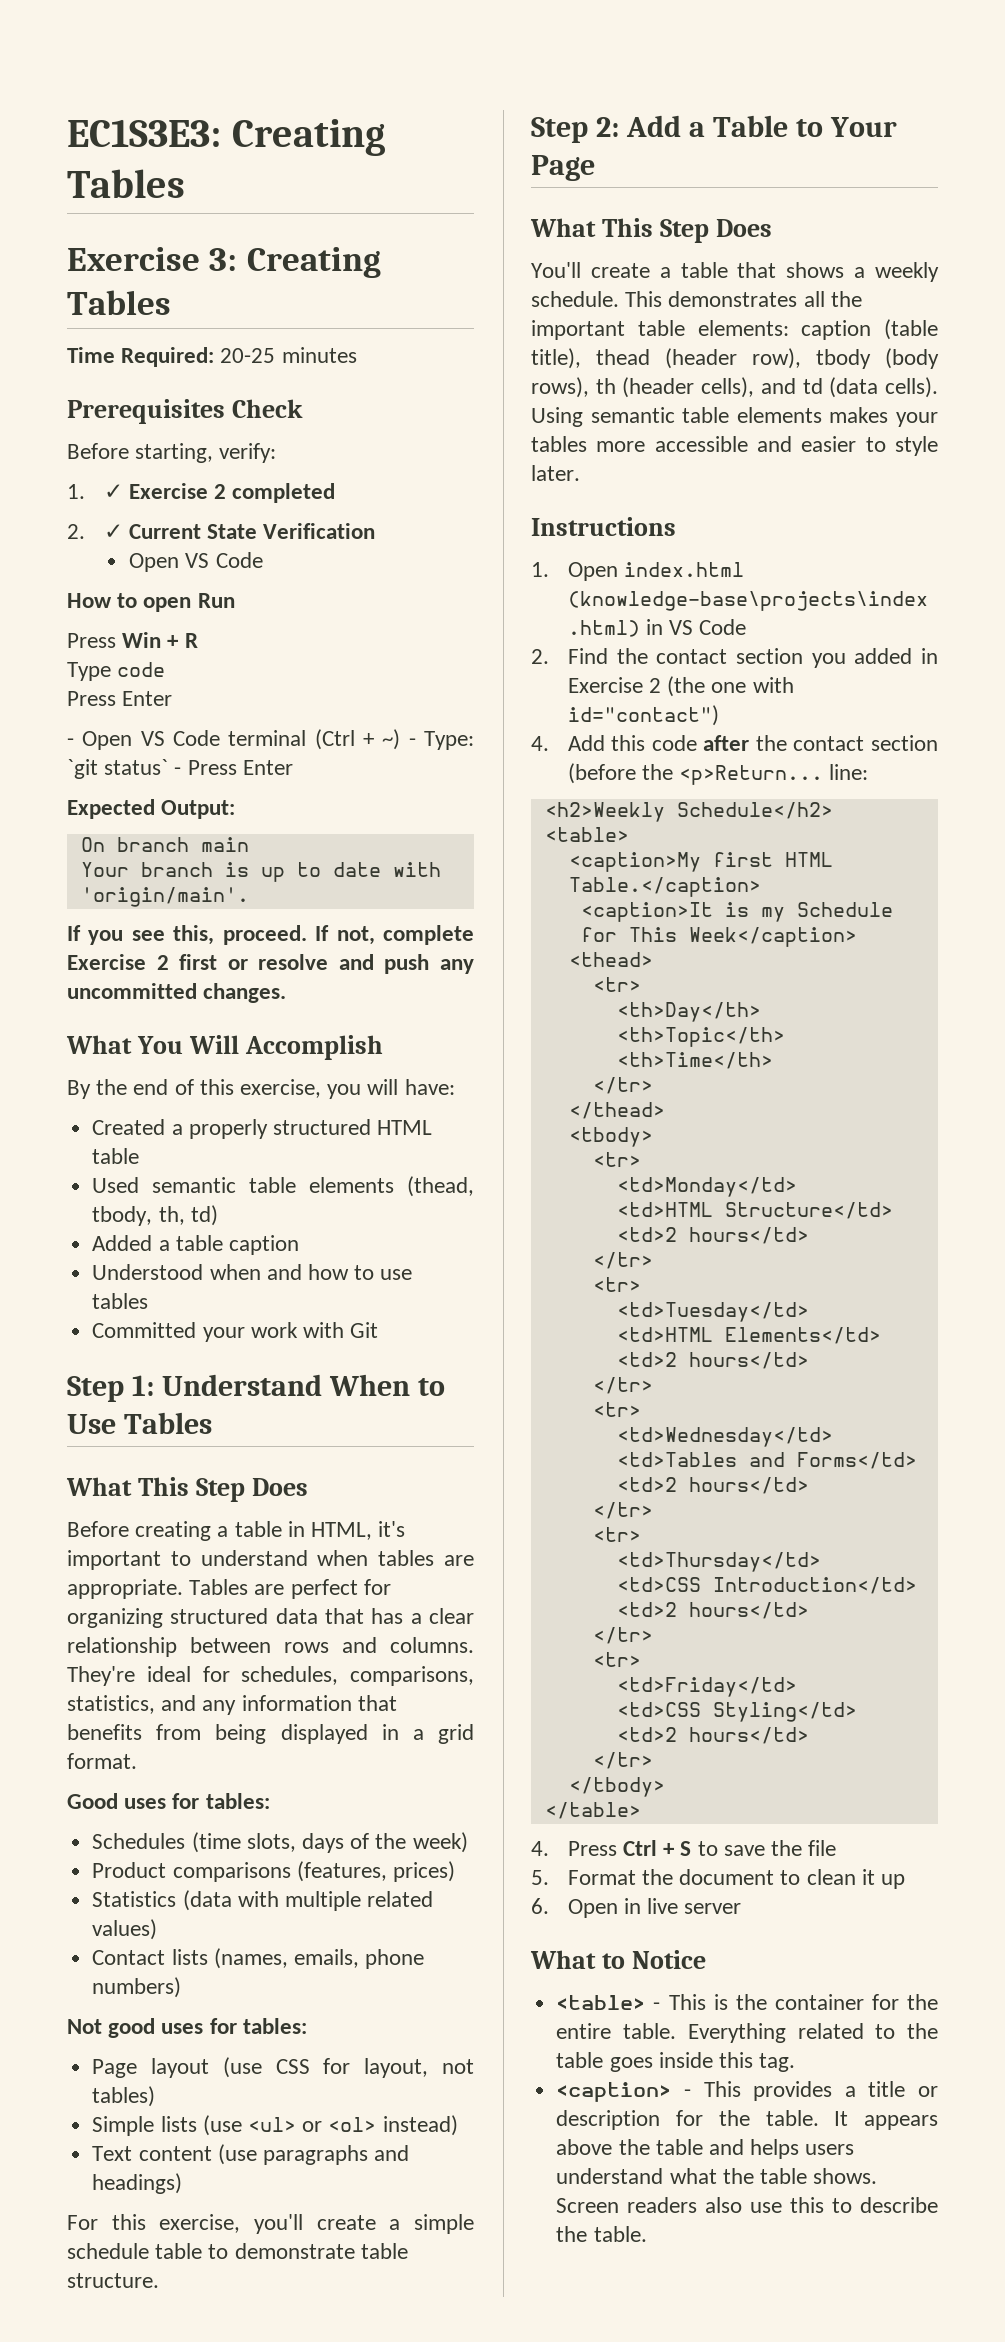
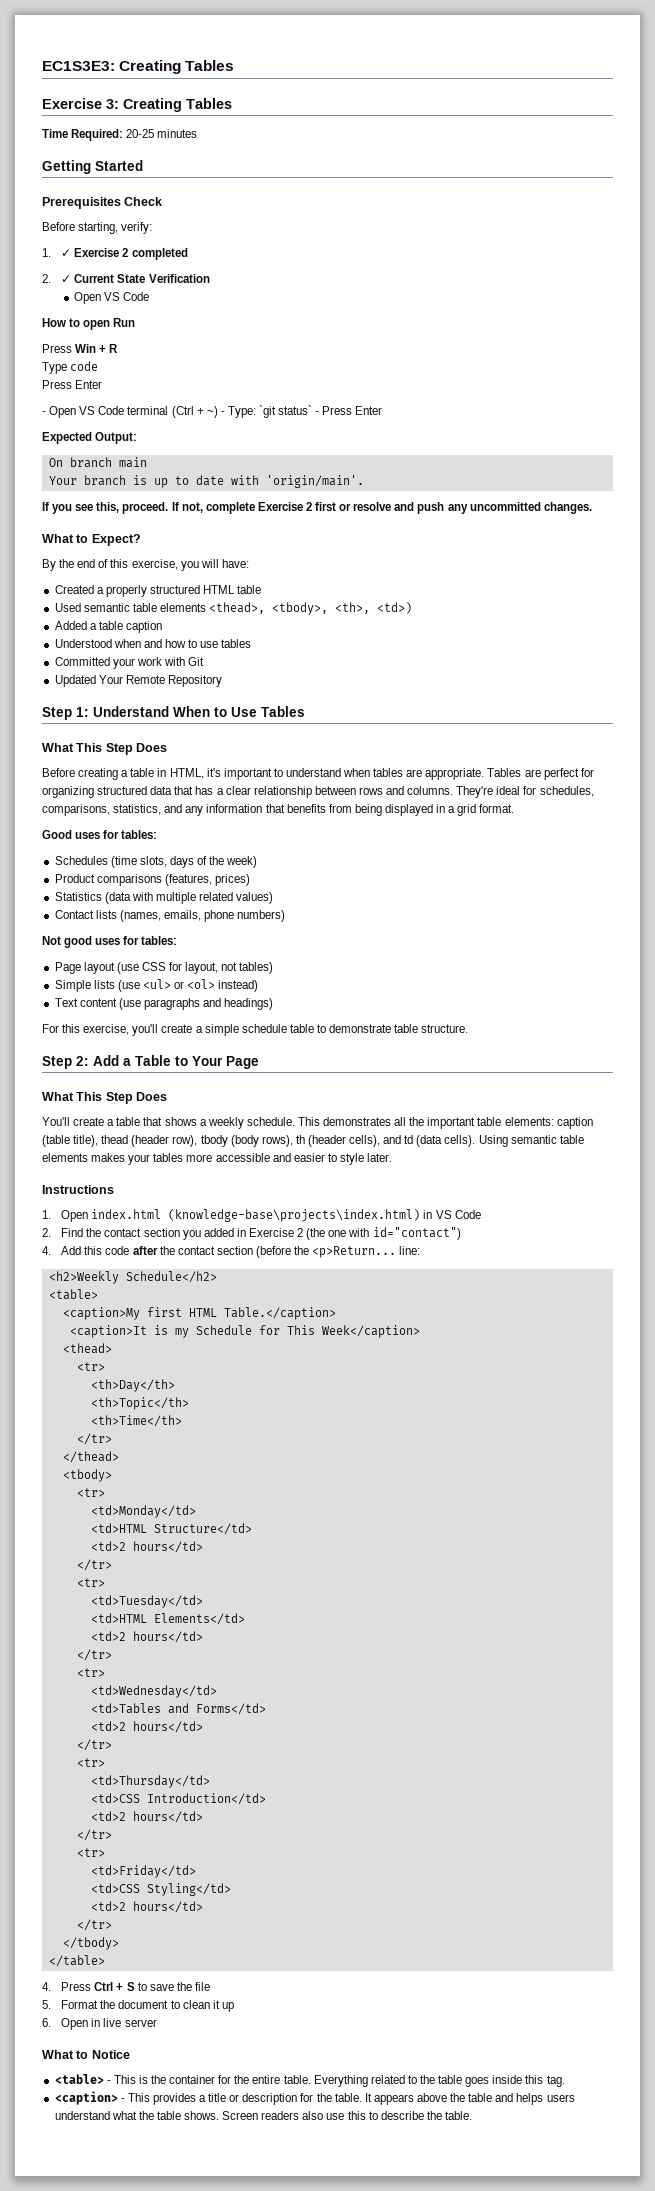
(357, 355) none -> [42,160,143,174] // Getting Started
[136,1035,383,1060] You Will Accomplish -> [76,534,141,546] to Expect?
[406,1176,474,1197] [92,1205,218,1226] (thead, tbody, th, td) -> [209,602,413,615] <thead>, <tbody>, <th>, <td>)
(379, 1330) none -> [54,675,222,687] // Updated Your Remote Repository

